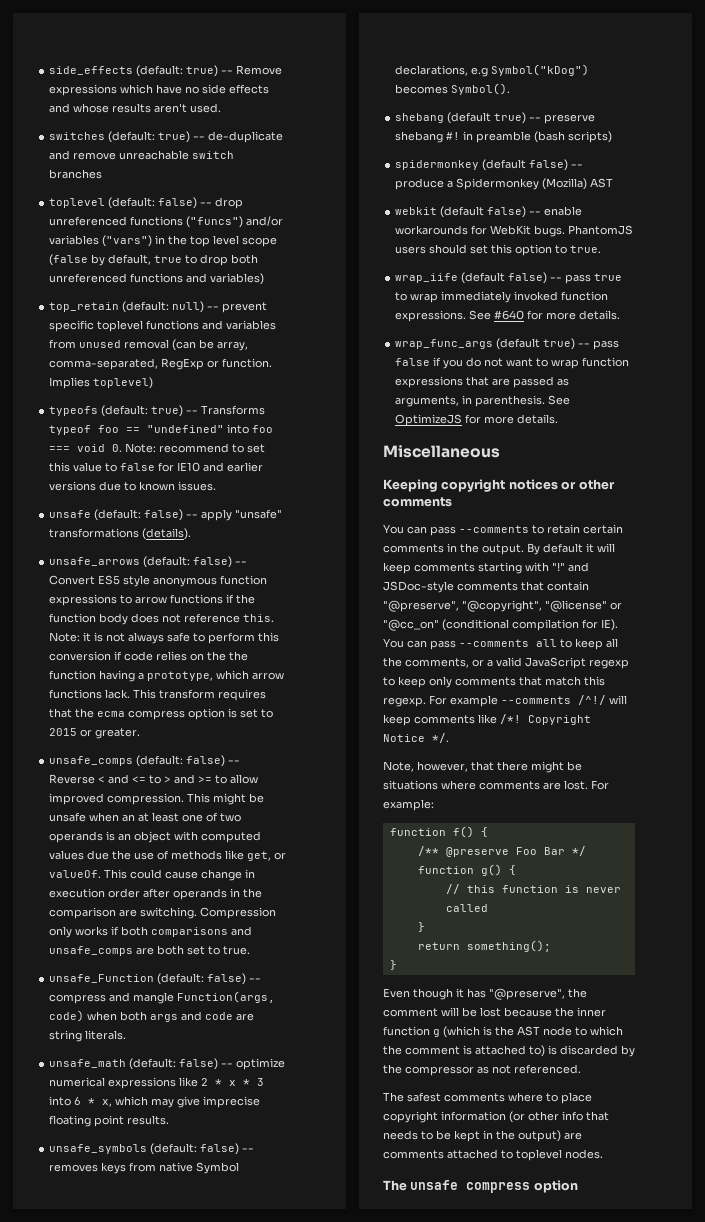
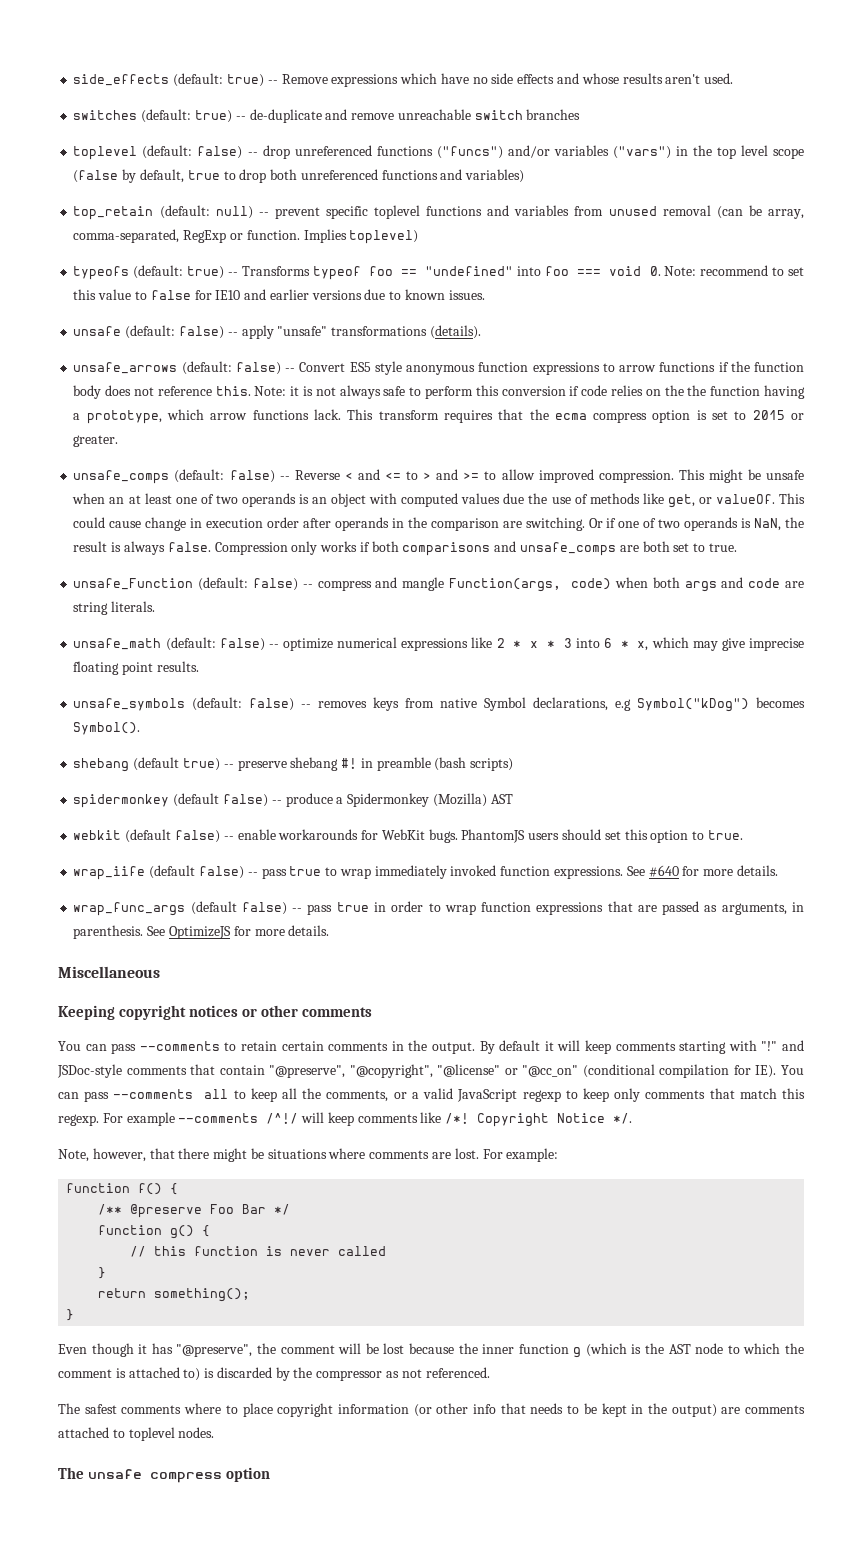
(198, 913) none -> [588,517,804,531] [73,541,211,555] Or if one of two operands is NaN, the result is always false.
[543,338,620,350] [395,357,534,369] true) -- pass false if you do not want -> [241,901,424,915] false) -- pass true in order

